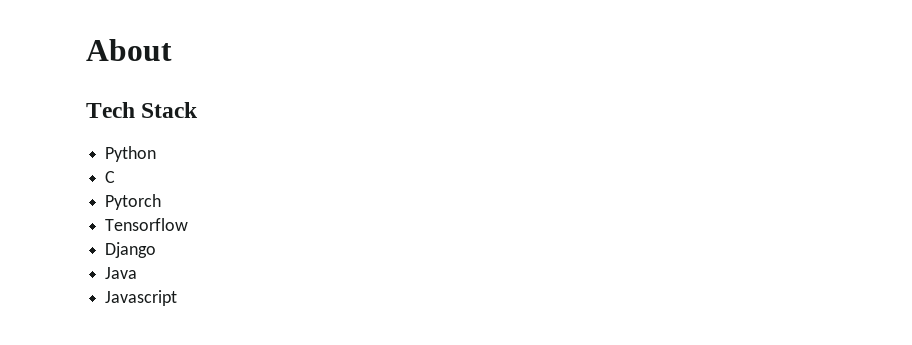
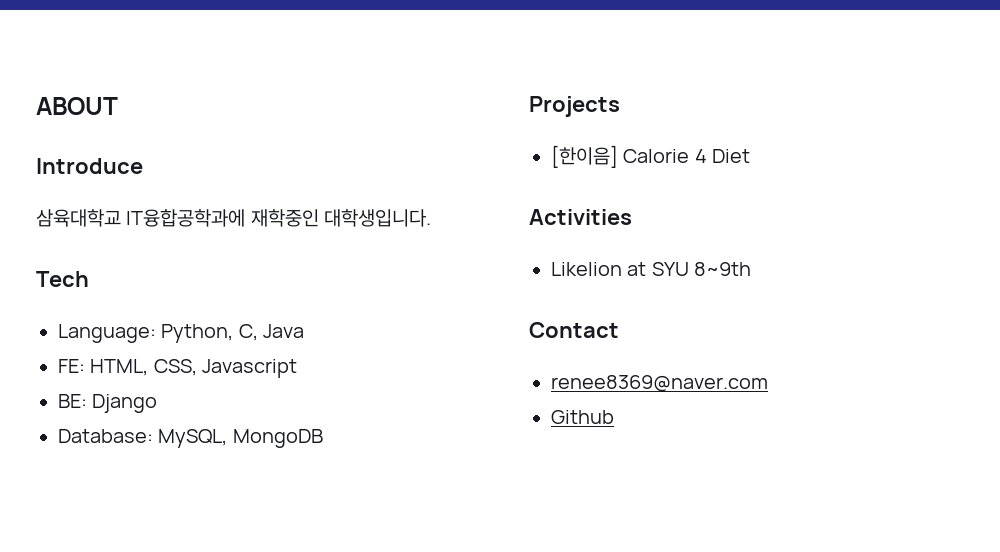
[86,39,172,61] [86,102,199,118] [105,146,157,162] [105,171,116,183] [105,194,162,210] [105,218,189,231] [105,242,157,258] [105,267,138,279] [105,290,178,306] About // Tech Stack // Python // C // Pytorch // Tensorflow // Django // Java // Javascript -> [36,97,118,115] [36,158,143,174] [36,209,432,227] [36,271,89,287] [58,324,305,343] [58,359,298,378] [58,394,158,413] [58,429,323,448] [529,96,620,117] [551,145,751,168] [529,209,632,225] [551,262,752,276] [529,322,619,338] [551,375,768,392] [551,410,614,424] ABOUT // Introduce // 삼육대학교 IT융합공학과에 재학중인 대학생입니다. // Tech // Language: Python, C, Java // FE: HTML, CSS, Javascript // BE: Django // Database: MySQL, MongoDB // Projects // [한이음] Calorie 4 Diet // Activities // Likelion at SYU 8~9th // Contact // renee8369@naver.com // Github

